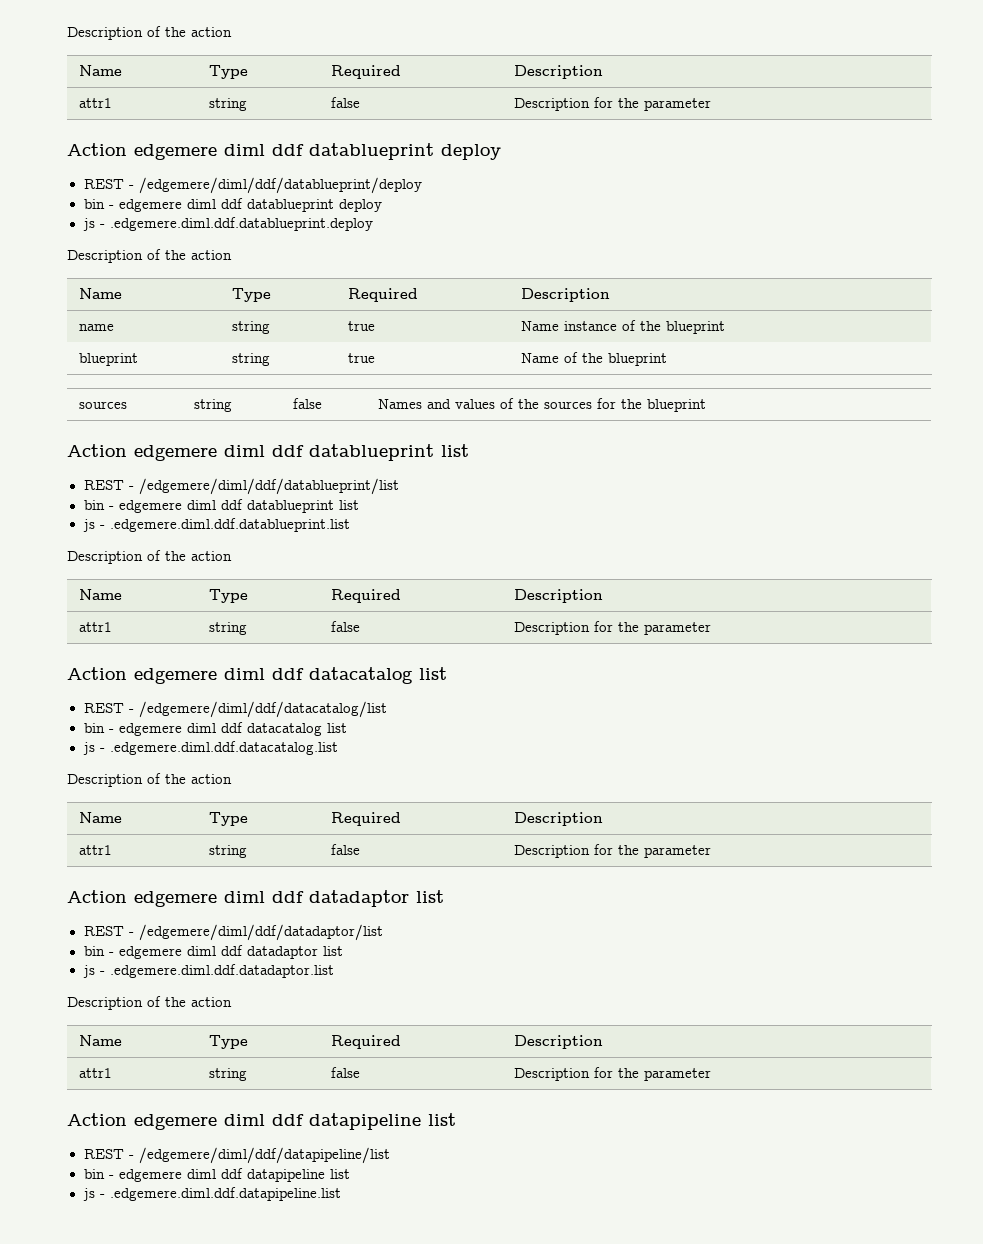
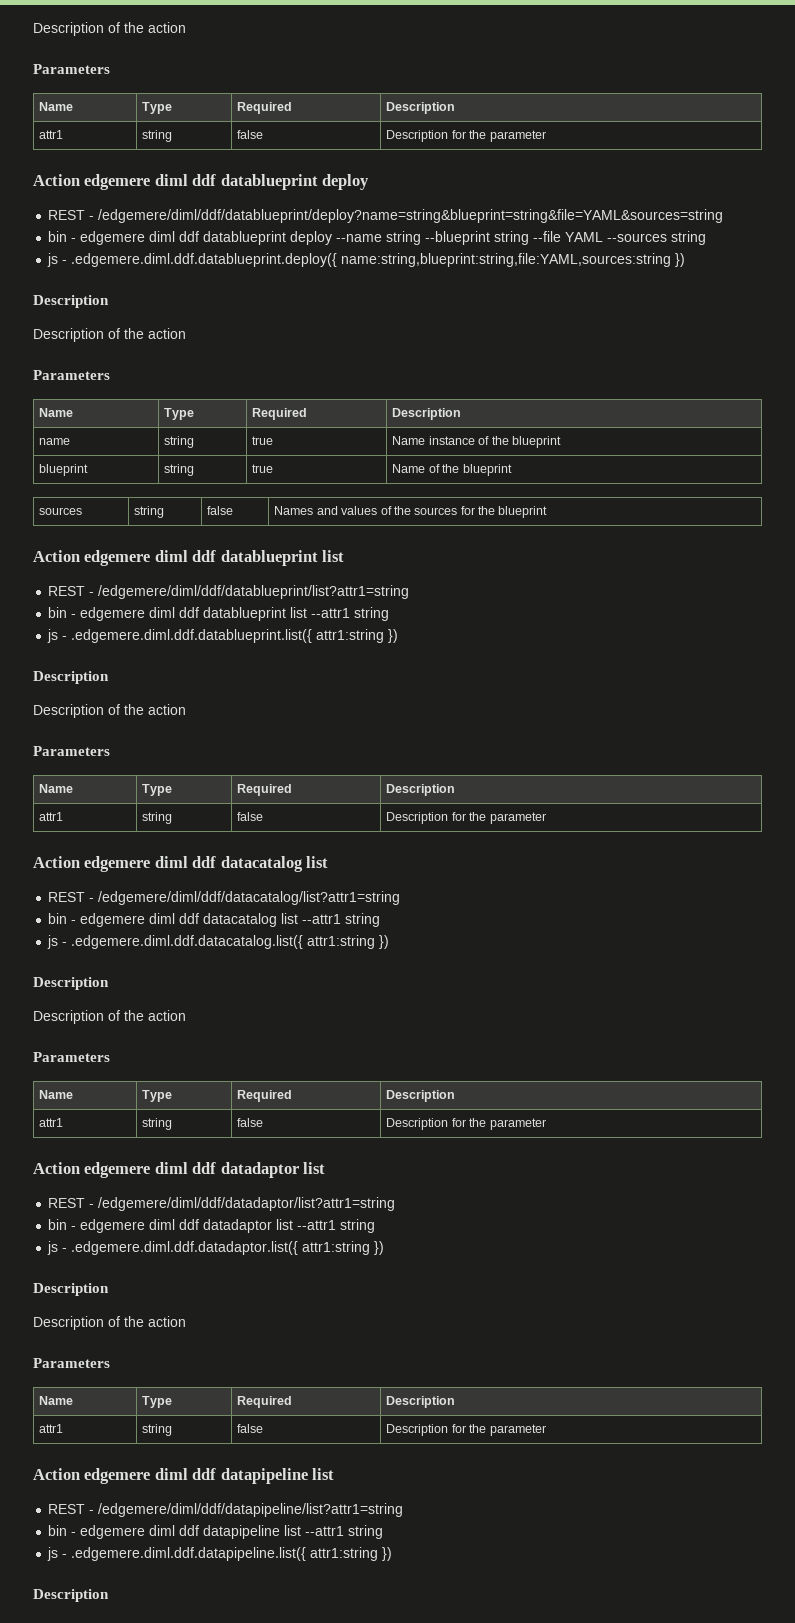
[67,26,232,40] Description of the action -> [33,22,186,36] [33,64,110,74] Description of the action // Parameters
[138,177,422,194] /edgemere/diml/ddf/datablueprint/deploy -> [98,209,724,223] /edgemere/diml/ddf/datablueprint/deploy?name=string&blueprint=string&file=YAML&sources=string
[82,217,373,231] [67,249,232,263] // js - .edgemere.diml.ddf.datablueprint.deploy // Description of the action -> [336,231,707,245] [47,253,686,267] [33,295,109,308] [33,328,186,342] [33,370,110,380] --name string --blueprint string --file YAML --sources string // js - .edgemere.diml.ddf.datablueprint.deploy({ name:string,blueprint:string,file:YAML,sources:string }) // Description // Description of the action // Parameters
[138,478,399,495] /edgemere/diml/ddf/datablueprint/list -> [98,585,410,599] /edgemere/diml/ddf/datablueprint/list?attr1=string
[82,518,350,532] [67,550,232,564] // js - .edgemere.diml.ddf.datablueprint.list // Description of the action -> [311,607,390,621] [47,629,399,643] [33,671,109,684] [33,704,186,718] [33,746,110,756] --attr1 string // js - .edgemere.diml.ddf.datablueprint.list({ attr1:string }) // Description // Description of the action // Parameters
[138,701,387,718] /edgemere/diml/ddf/datacatalog/list -> [98,891,401,905] /edgemere/diml/ddf/datacatalog/list?attr1=string
[82,741,338,755] [67,773,232,787] // js - .edgemere.diml.ddf.datacatalog.list // Description of the action -> [302,913,381,927] [47,935,390,949] [33,977,109,990] [33,1010,186,1024] [33,1052,110,1062] --attr1 string // js - .edgemere.diml.ddf.datacatalog.list({ attr1:string }) // Description // Description of the action // Parameters
[138,924,383,941] /edgemere/diml/ddf/datadaptor/list -> [98,1197,396,1211] /edgemere/diml/ddf/datadaptor/list?attr1=string
[82,964,334,978] [67,996,232,1010] // js - .edgemere.diml.ddf.datadaptor.list // Description of the action -> [297,1219,376,1233] [47,1241,385,1255] [33,1283,109,1296] [33,1316,186,1330] [33,1358,110,1368] --attr1 string // js - .edgemere.diml.ddf.datadaptor.list({ attr1:string }) // Description // Description of the action // Parameters
[138,1147,390,1164] /edgemere/diml/ddf/datapipeline/list -> [98,1503,404,1517] /edgemere/diml/ddf/datapipeline/list?attr1=string
[82,1187,341,1201] // js - .edgemere.diml.ddf.datapipeline.list -> [305,1525,384,1539] [47,1547,393,1561] [33,1589,109,1602] --attr1 string // js - .edgemere.diml.ddf.datapipeline.list({ attr1:string }) // Description

